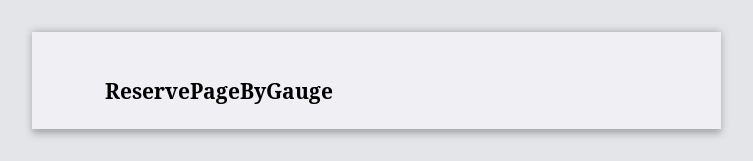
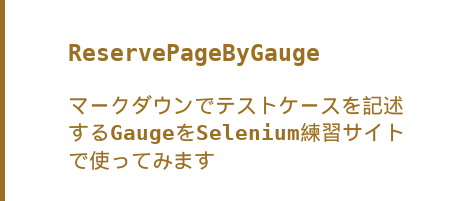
(333, 93) none -> [68,94,404,115] [68,123,405,144] [68,150,215,170] // マークダウンでテストケースを記述するGaugeをSelenium練習サイトで使ってみます

